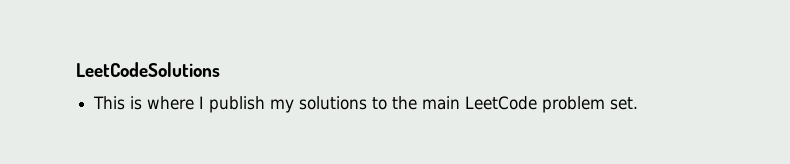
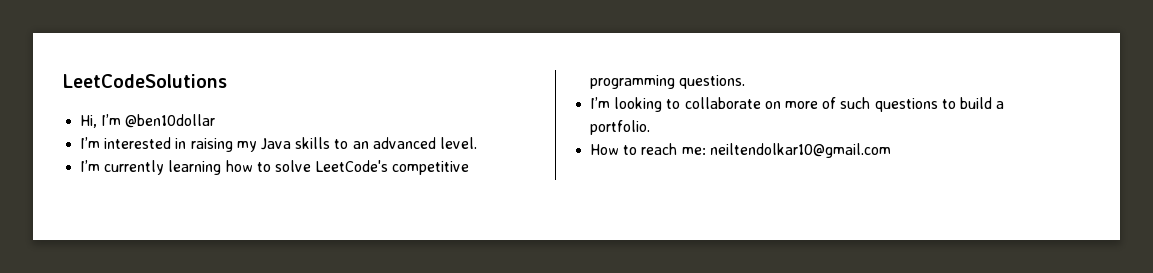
[93,96,639,113] This is where I publish my solutions to the main LeetCode problem set. -> [80,114,216,128] [80,137,477,152] [80,160,470,175] [590,75,746,89] [590,97,1005,112] [590,120,651,135] [590,143,891,158] Hi, I’m @ben10dollar // I’m interested in raising my Java skills to an advanced level. // I’m currently learning how to solve LeetCode's competitive programming questions. // I’m looking to collaborate on more of such questions to build a portfolio. // How to reach me: neiltendolkar10@gmail.com

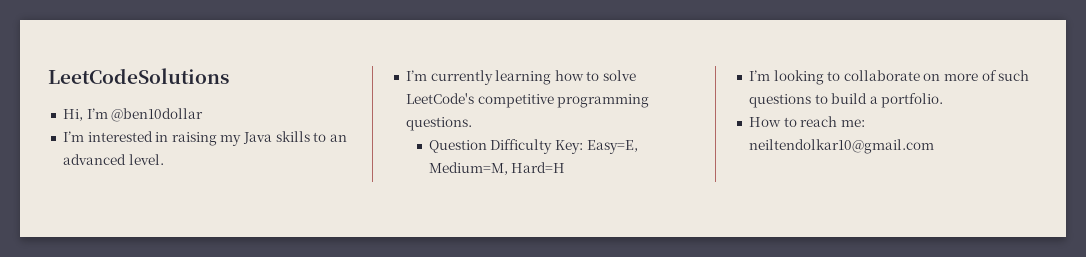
(746, 82) none -> [428,139,638,154] [428,162,566,175] // Question Difficulty Key: Easy=E, Medium=M, Hard=H

